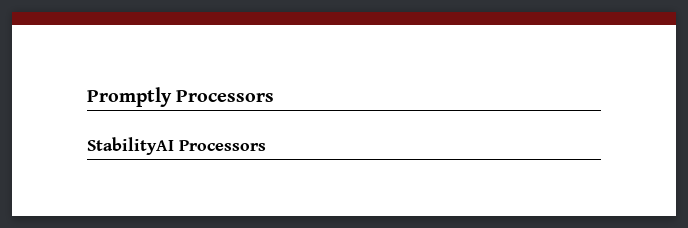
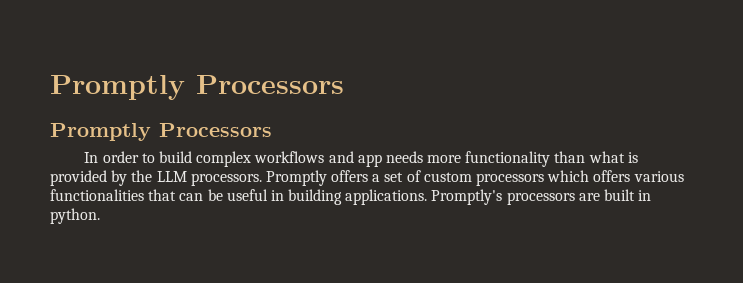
[87,87,275,107] [87,137,266,155] Promptly Processors // StabilityAI Processors -> [50,75,344,100] [50,123,272,141] [84,151,638,167] [50,170,684,186] [50,189,652,205] [50,208,100,224] Promptly Processors // Promptly Processors // In order to build complex workflows and app needs more functionality than what is provided by the LLM processors. Promptly offers a set of custom processors which offers various functionalities that can be useful in building applications. Promptly's processors are built in python.

